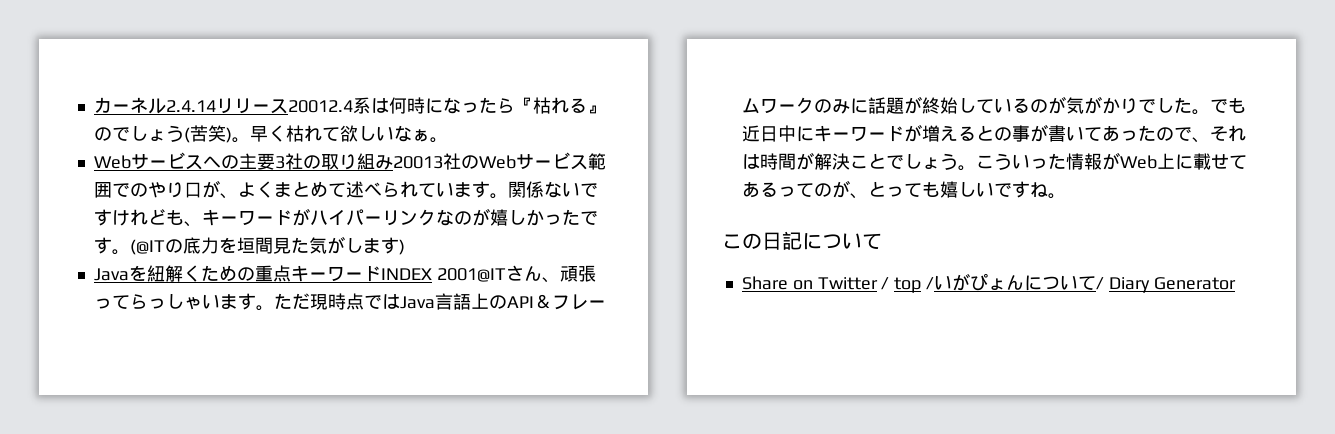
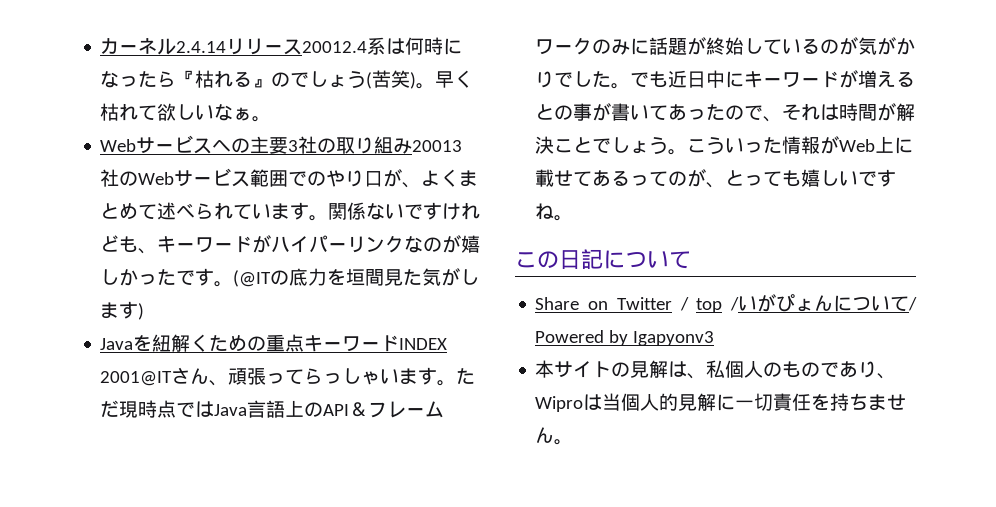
[1108,277,1236,293] Diary Generator -> [535,330,715,346] [535,360,897,379] [535,393,907,412] [535,427,574,445] Powered by Igapyonv3 // 本サイトの見解は、私個人のものであり、Wiproは当個人的見解に一切責任を持ちません。

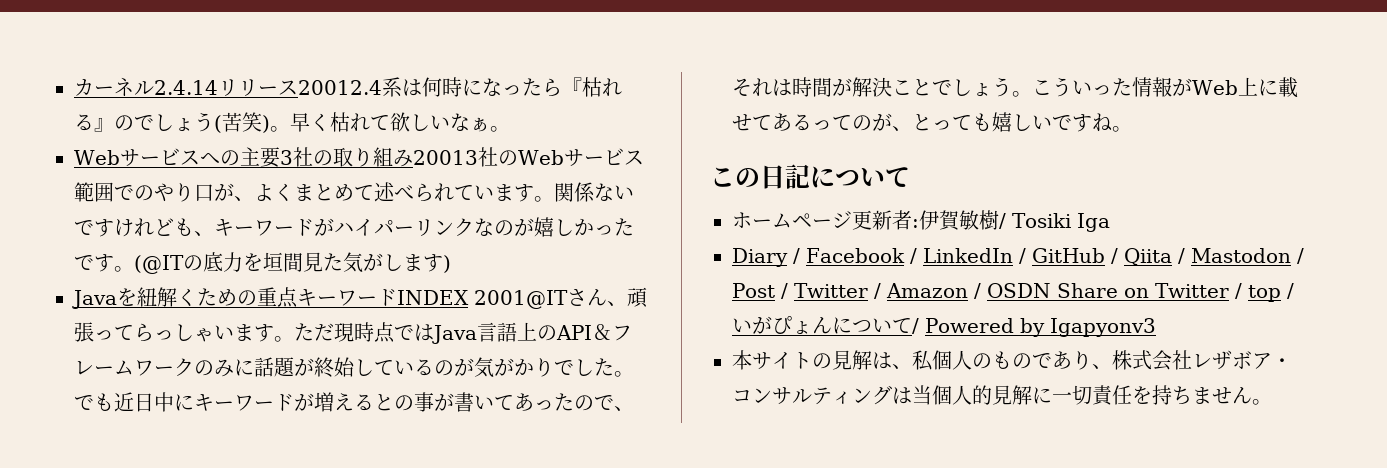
(691, 260) none -> [732,210,1110,232] [732,248,1304,267] [732,283,1051,299] ホームページ更新者:伊賀敏樹/ Tosiki Iga // Diary / Facebook / LinkedIn / GitHub / Qiita / Mastodon / Post / Twitter / Amazon / OSDN
[535,396,584,412] Wipro -> [1112,350,1292,371] [732,385,892,405] 株式会社レザボア・コンサルティング

